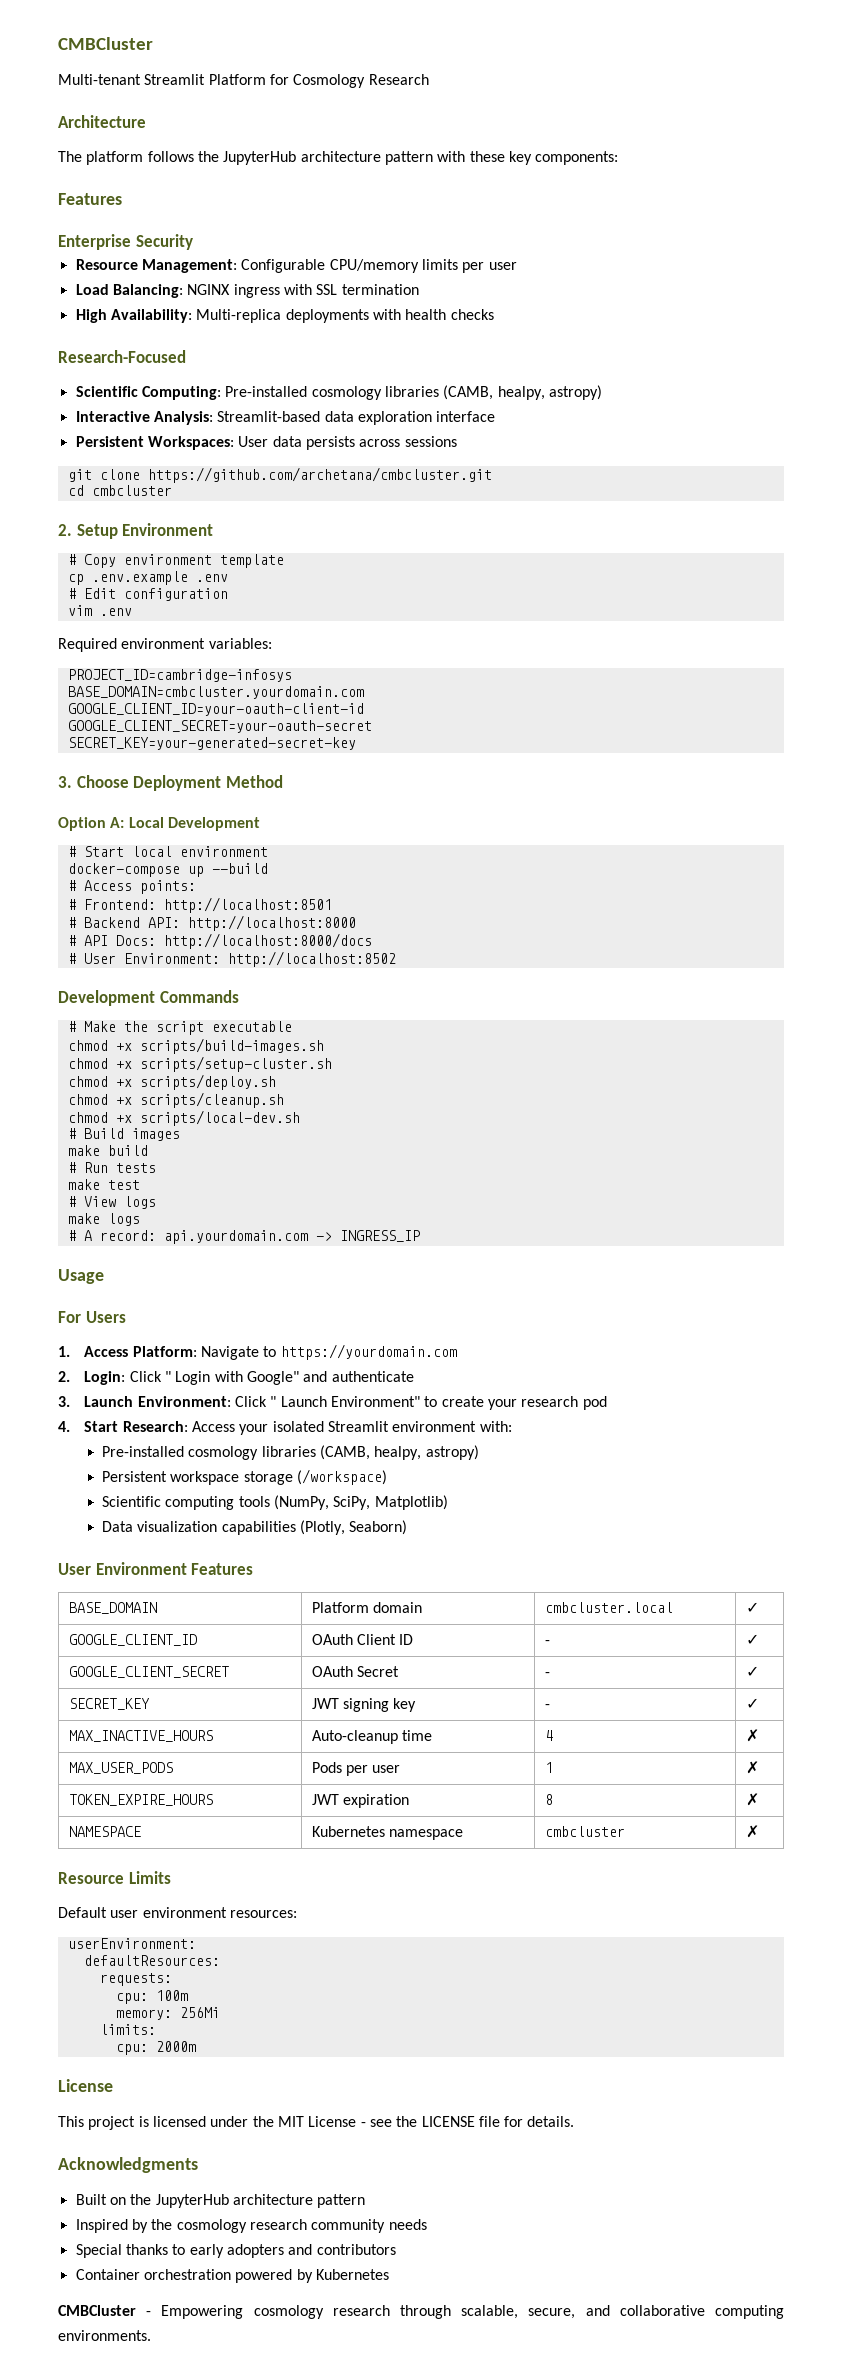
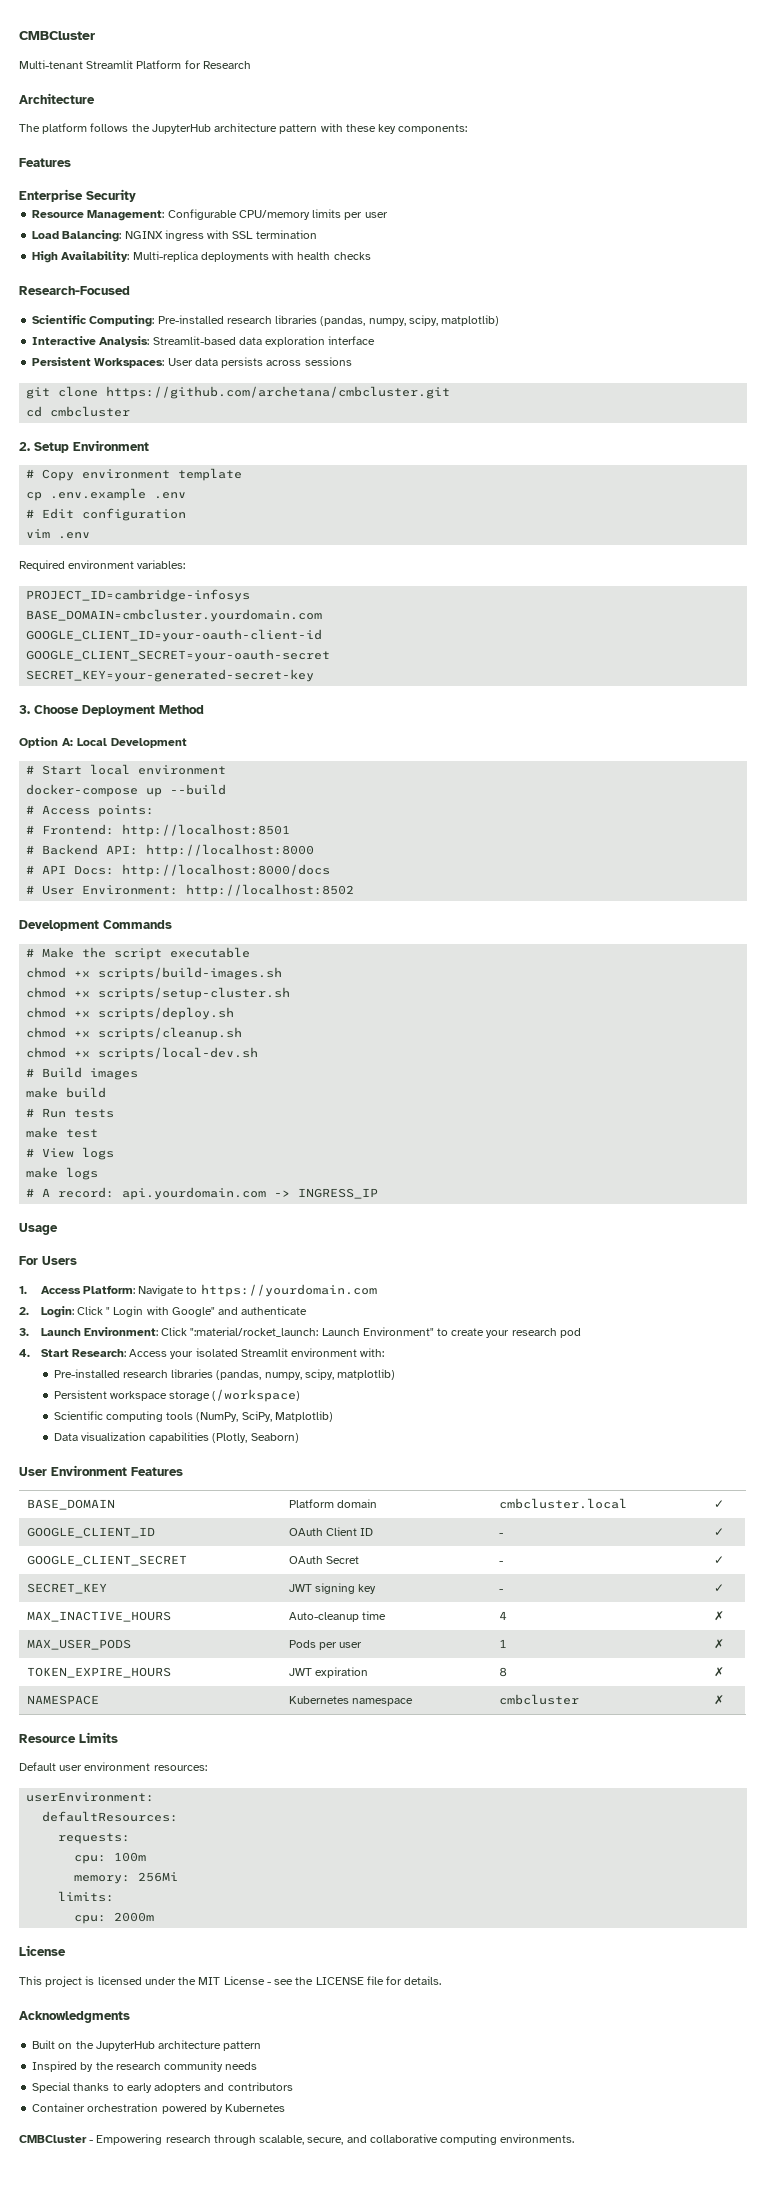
[293,74,366,88] Cosmology -> (201, 64) none
[311,385,602,400] cosmology libraries (CAMB, healpy, astropy) -> [226,315,500,326] research libraries (pandas, numpy, scipy, matplotlib)
[270,1396,277,1407] " -> [190,1327,319,1337] ":material/rocket_launch:
[188,1445,479,1460] cosmology libraries (CAMB, healpy, astropy) -> [122,1369,396,1380] research libraries (pandas, numpy, scipy, matplotlib)
[176,2219,247,2233] cosmology -> (114, 2066) none
[253,2305,324,2319] cosmology -> (163, 2139) none

